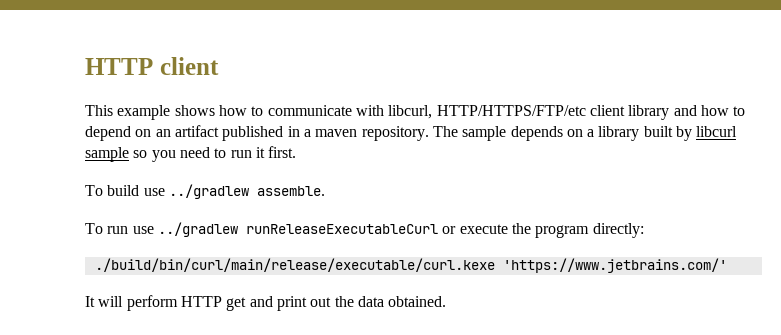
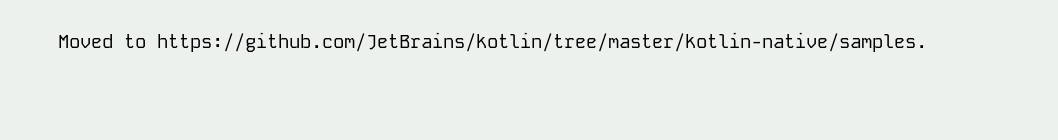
[85,57,219,75] [85,105,746,120] [85,125,738,141] [85,146,297,162] [85,184,325,199] [85,222,644,238] [94,258,727,273] [85,295,447,311] HTTP client // This example shows how to communicate with libcurl, HTTP/HTTPS/FTP/etc client library and how to depend on an artifact published in a maven repository. The sample depends on a library built by libcurl sample so you need to run it first. // To build use ../gradlew assemble. // To run use ../gradlew runReleaseExecutableCurl or execute the program directly: // ./build/bin/curl/main/release/executable/curl.kexe 'https://www.jetbrains.com/' // It will perform HTTP get and print out the data obtained. -> [58,32,927,52] Moved to https://github.com/JetBrains/kotlin/tree/master/kotlin-native/samples.

